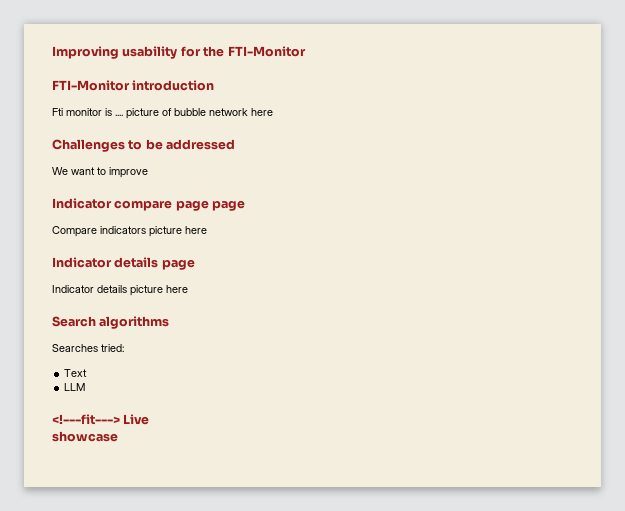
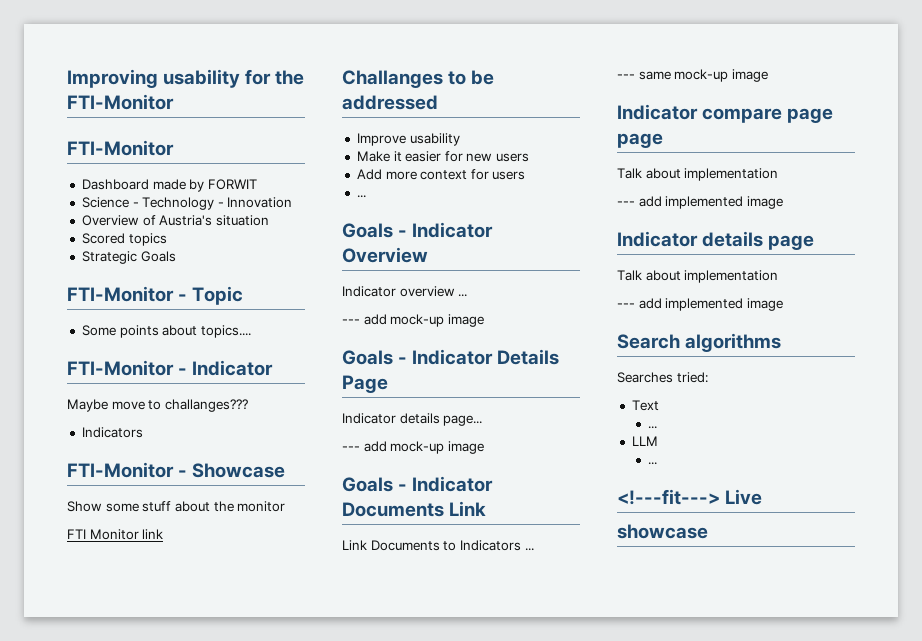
[132,80,215,91] [52,108,273,119] [52,139,236,152] [52,167,148,178] [52,198,246,211] [52,226,207,237] [52,257,195,270] [52,285,188,296] introduction // Fti monitor is .... picture of bubble network here // Challenges to be addressed // We want to improve // Indicator compare page page // Compare indicators picture here // Indicator details page // Indicator details picture here -> [81,179,257,192] [81,197,293,210] [81,215,269,226] [81,233,167,246] [81,251,176,264] [67,286,244,305] [81,325,251,338] [67,360,274,376] [67,399,248,412] [81,427,143,438] [67,462,286,478] [67,501,286,512] [67,529,164,540] [342,70,495,88] [342,95,438,110] [356,133,460,146] [356,151,530,162] [356,169,526,180] [356,195,366,198] [342,222,494,238] [342,247,428,263] [342,286,468,297] [342,314,484,327] [342,349,560,365] [342,375,388,393] [342,413,483,426] [342,441,484,454] [342,476,494,492] [342,501,487,517] [342,540,534,551] [617,69,768,82] [617,104,834,123] [617,133,663,148] [617,168,779,181] [617,196,783,209] [617,231,815,250] [617,270,779,283] [617,298,783,311] // Dashboard made by FORWIT // Science - Technology - Innovation // Overview of Austria's situation // Scored topics // Strategic Goals // FTI-Monitor - Topic // Some points about topics.... // FTI-Monitor - Indicator // Maybe move to challanges??? // Indicators // FTI-Monitor - Showcase // Show some stuff about the monitor // FTI Monitor link // Challanges to be addressed // Improve usability // Make it easier for new users // Add more context for users // ... // Goals - Indicator Overview // Indicator overview ... // --- add mock-up image // Goals - Indicator Details Page // Indicator details page... // --- add mock-up image // Goals - Indicator Documents Link // Link Documents to Indicators ... // --- same mock-up image // Indicator compare page page // Talk about implementation // --- add implemented image // Indicator details page // Talk about implementation // --- add implemented image
(88, 373) none -> [647,426,657,429] // ...
(86, 387) none -> [647,462,657,465] // ...

